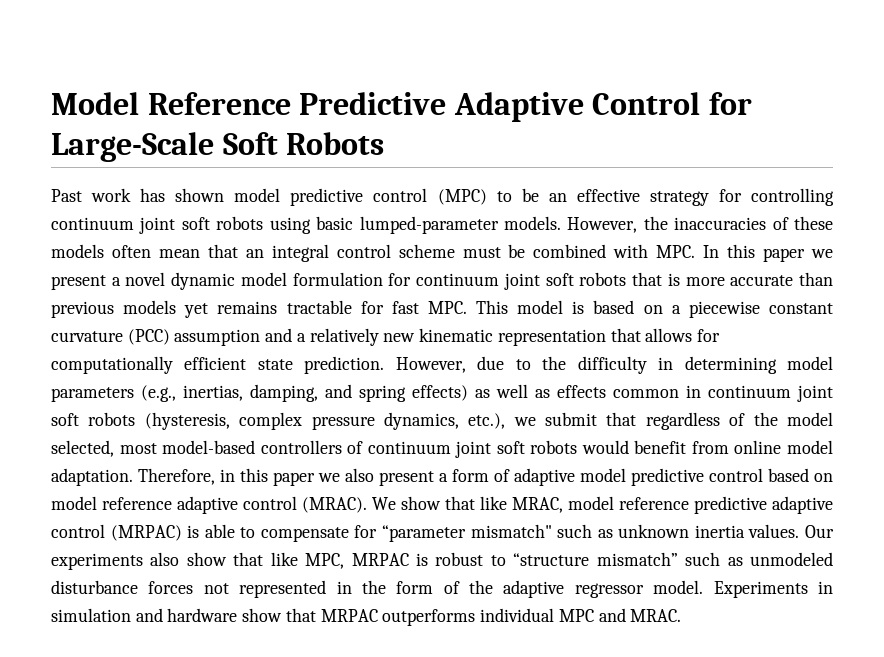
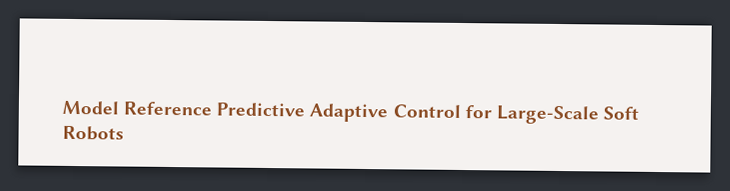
[51,188,834,206] [51,216,833,234] [51,244,833,262] [51,272,834,290] [51,300,833,318] [51,328,720,346] [51,356,833,374] [51,384,833,402] [51,412,833,430] [51,440,834,458] [51,468,833,486] [51,496,833,514] [51,524,834,542] [51,552,834,570] [51,580,834,598] [51,608,682,626] // Past work has shown model predictive control (MPC) to be an effective strategy for controlling continuum joint soft robots using basic lumped-parameter models. However, the inaccuracies of these models often mean that an integral control scheme must be combined with MPC. In this paper we present a novel dynamic model formulation for continuum joint soft robots that is more accurate than previous models yet remains tractable for fast MPC. This model is based on a piecewise constant curvature (PCC) assumption and a relatively new kinematic representation that allows for computationally efficient state prediction. However, due to the difficulty in determining model parameters (e.g., inertias, damping, and spring effects) as well as effects common in continuum joint soft robots (hysteresis, complex pressure dynamics, etc.), we submit that regardless of the model selected, most model-based controllers of continuum joint soft robots would benefit from online model adaptation. Therefore, in this paper we also present a form of adaptive model predictive control based on model reference adaptive control (MRAC). We show that like MRAC, model reference predictive adaptive control (MRPAC) is able to compensate for “parameter mismatch" such as unknown inertia values. Our experiments also show that like MPC, MRPAC is robust to “structure mismatch” such as unmodeled disturbance forces not represented in the form of the adaptive regressor model. Experiments in simulation and hardware show that MRPAC outperforms individual MPC and MRAC. -> (124, 133) none

